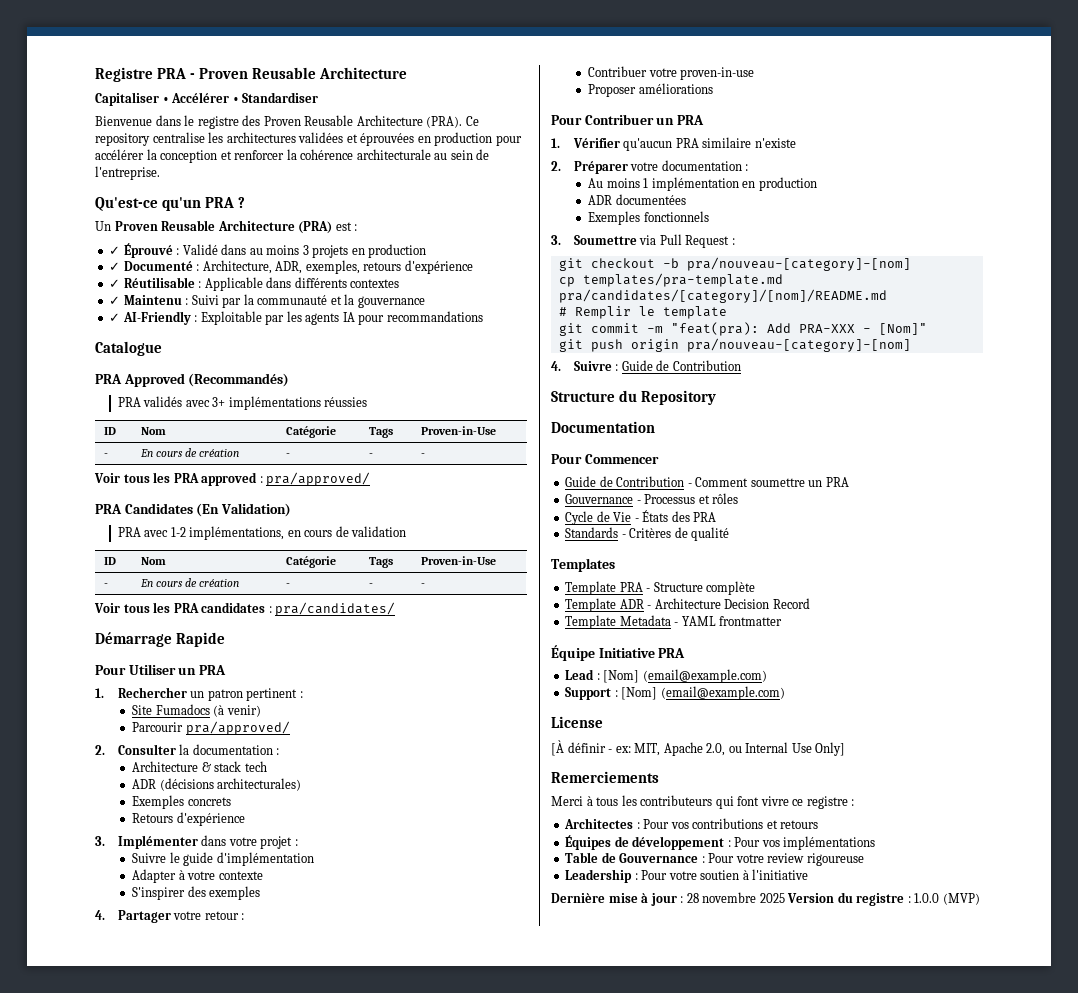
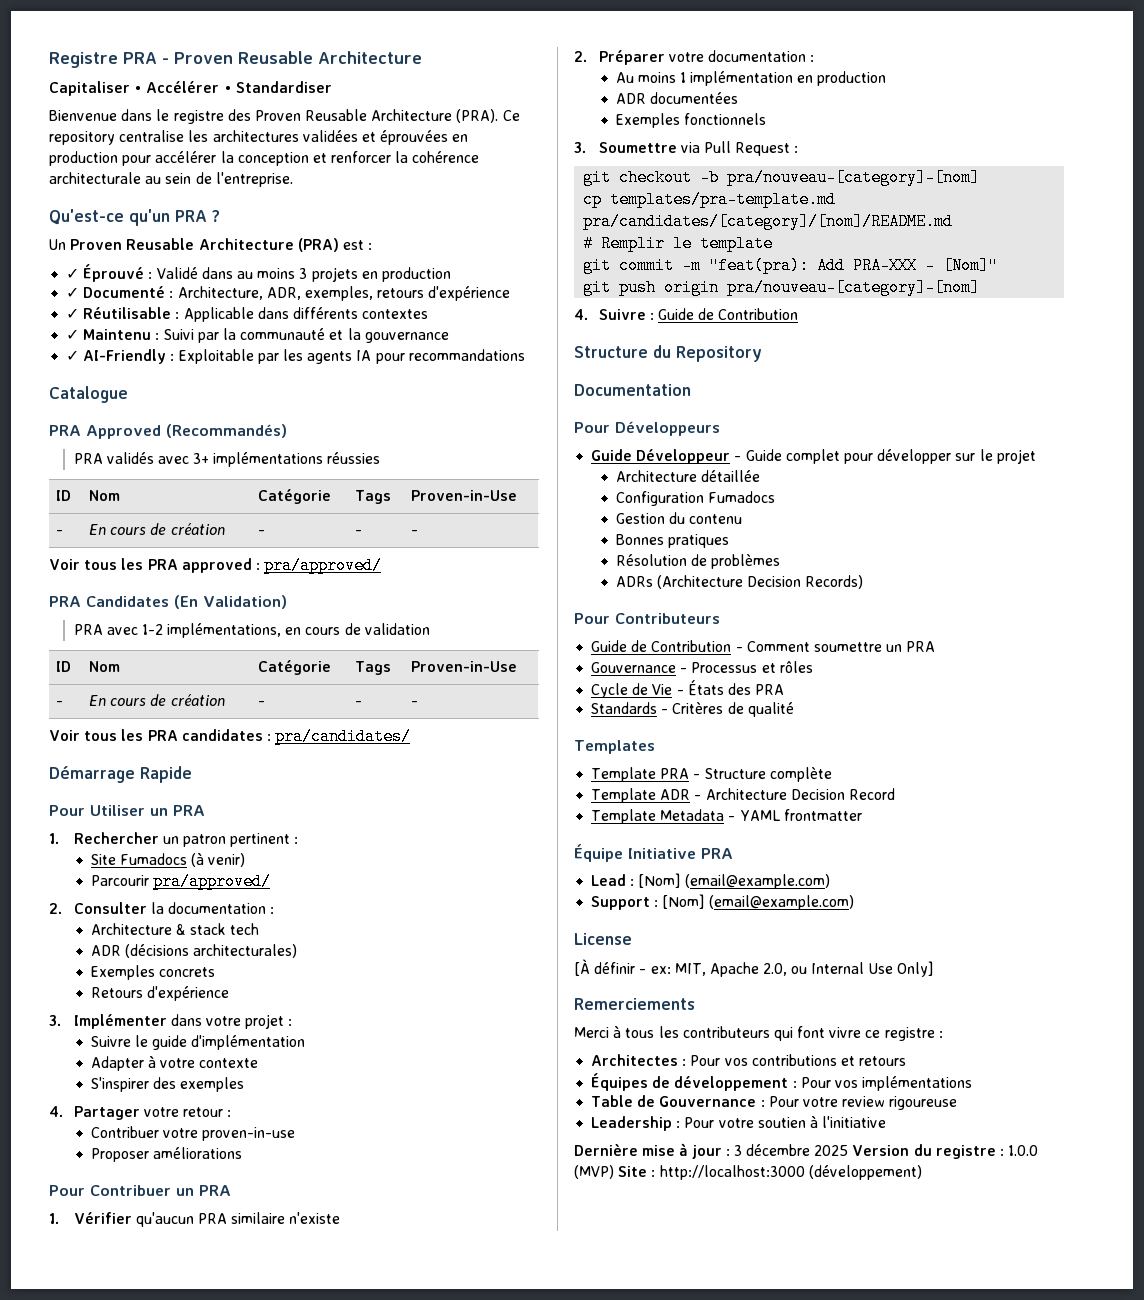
[584,454,659,464] Commencer -> [615,421,720,436] [591,449,1036,464] [615,470,760,482] [615,491,775,506] [615,512,742,524] [615,534,729,548] [615,554,780,569] [615,575,864,589] [574,613,720,624] Développeurs // Guide Développeur - Guide complet pour développer sur le projet // Architecture détaillée // Configuration Fumadocs // Gestion du contenu // Bonnes pratiques // Résolution de problèmes // ADRs (Architecture Decision Records) // Pour Contributeurs
[686,892,757,903] 28 novembre -> [733,1144,811,1156] 3 décembre
(980, 899) none -> [618,1165,922,1180] Site : http://localhost:3000 (développement)

